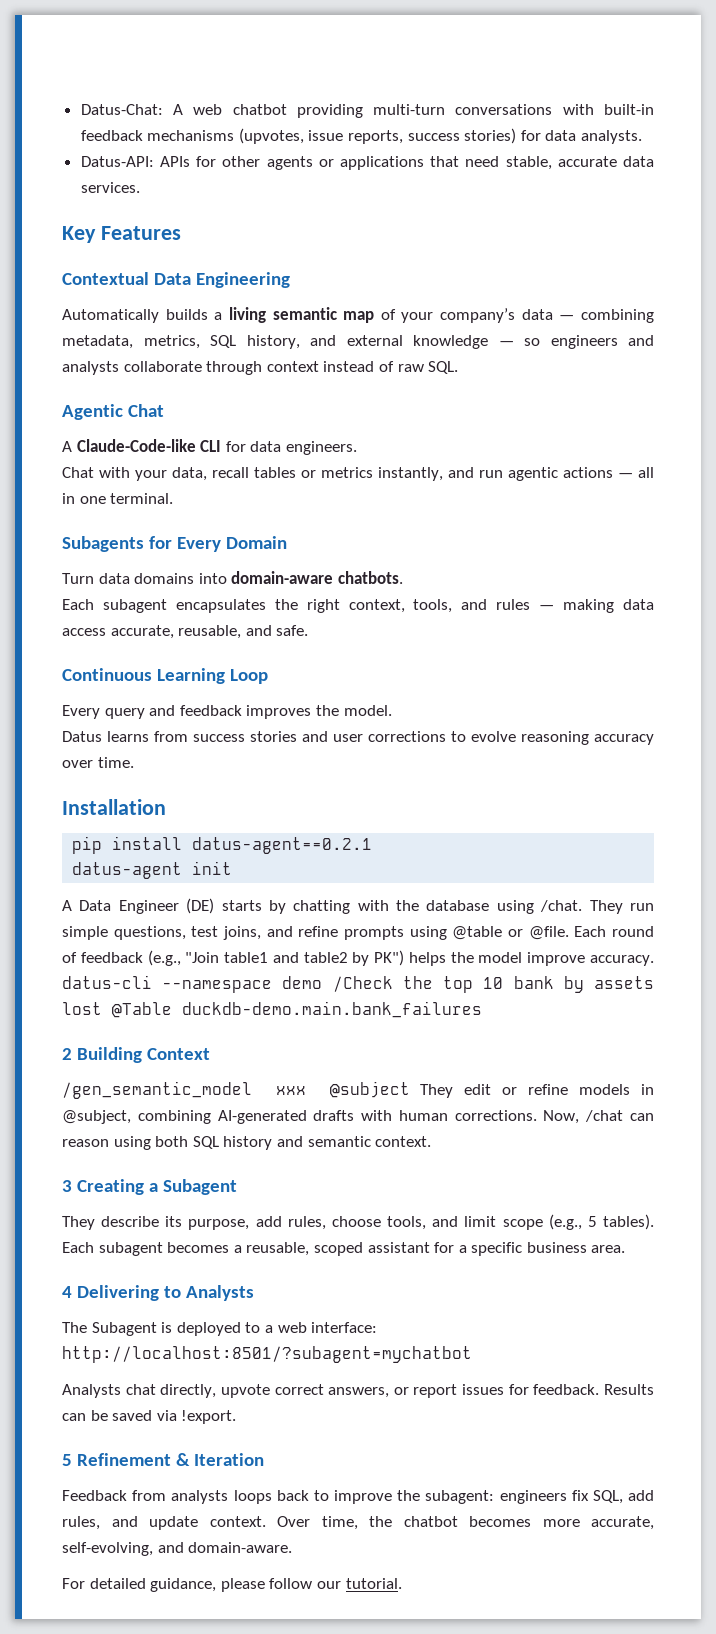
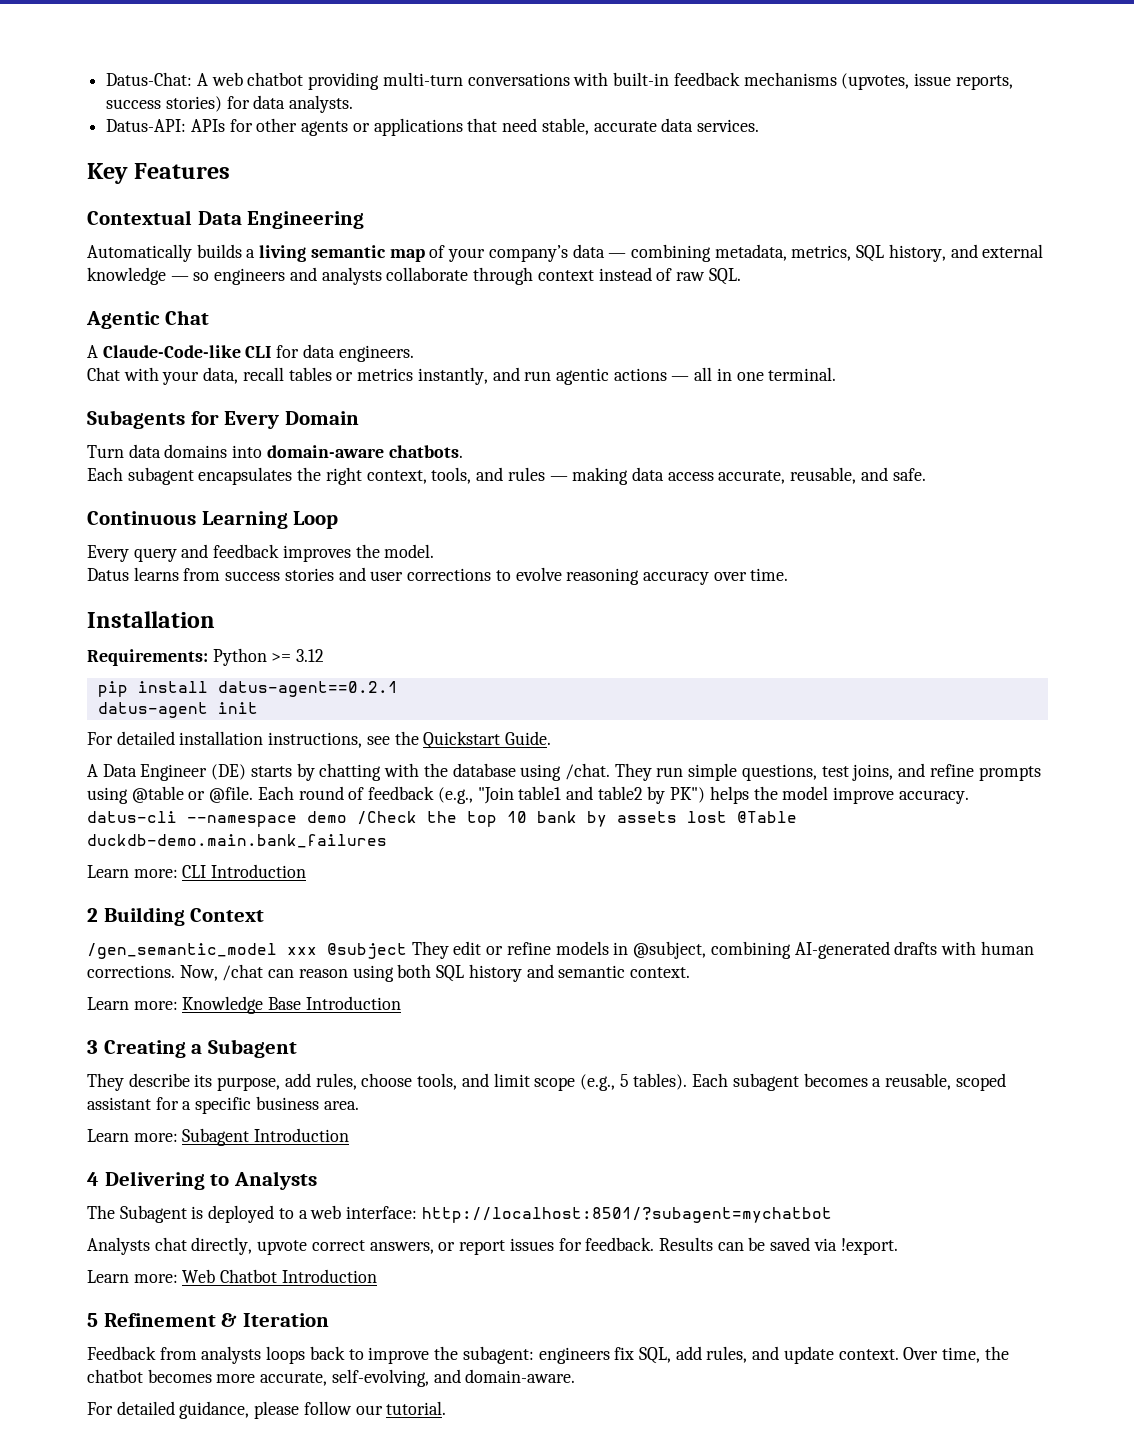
(166, 807) none -> [87,648,325,666] // Requirements: Python >= 3.12
(233, 868) none -> [87,731,552,749] // For detailed installation instructions, see the Quickstart Guide.
(482, 1009) none -> [87,864,307,878] // Learn more: CLI Introduction
(432, 1141) none -> [87,996,401,1014] // Learn more: Knowledge Base Introduction
(626, 1249) none -> [87,1128,350,1146] // Learn more: Subagent Introduction
(237, 1417) none -> [87,1269,377,1283] // Learn more: Web Chatbot Introduction

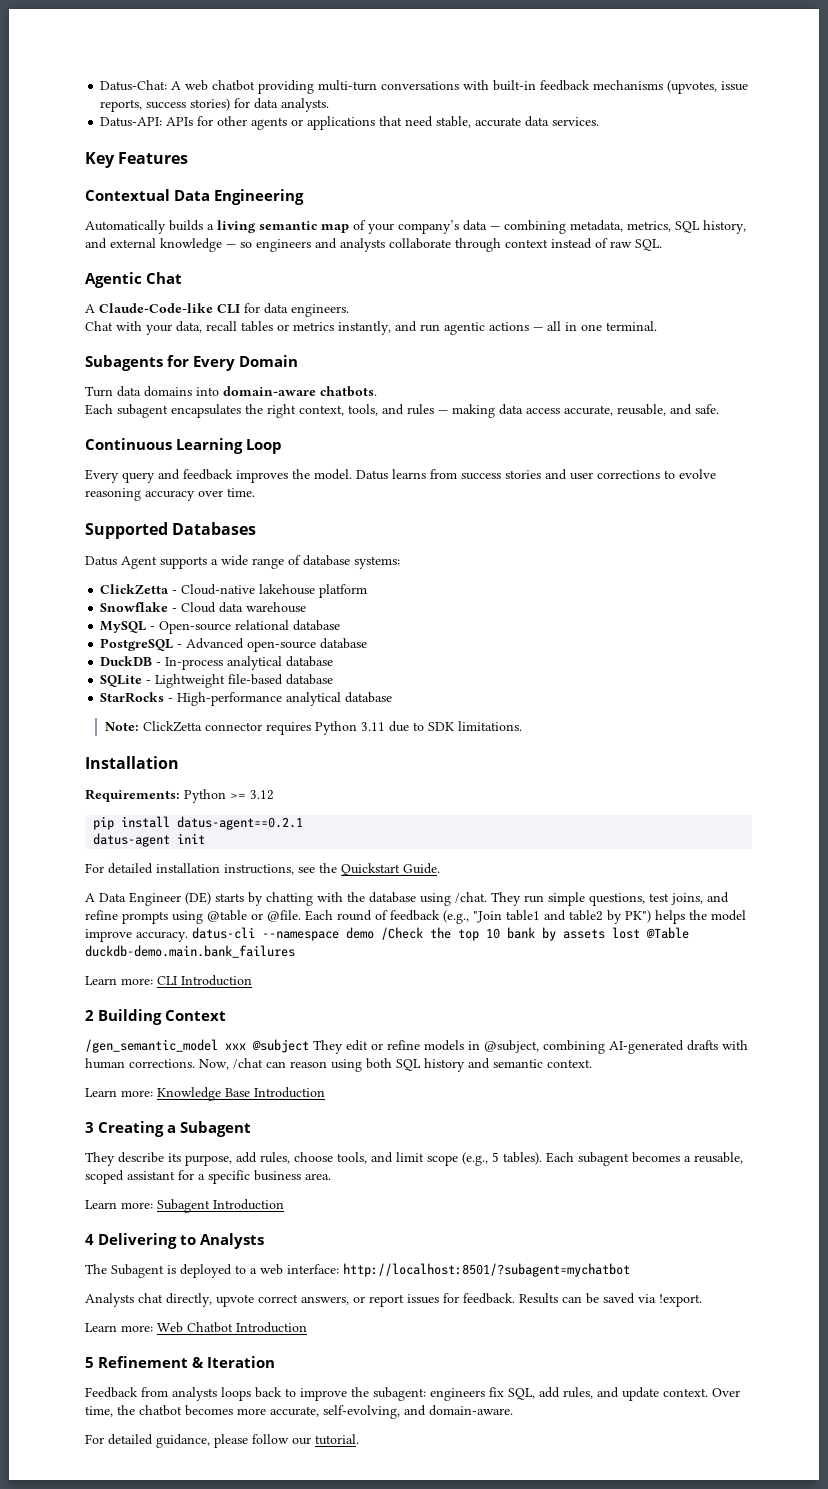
(435, 551) // -> (352, 474) none
(789, 574) none -> [85,522,257,539] [85,555,400,569] [100,584,368,598] [100,602,307,613] [100,620,341,634] [100,638,368,652] [100,656,334,670] [100,674,334,688] [100,692,393,706] [104,721,522,735] // Supported Databases // Datus Agent supports a wide range of database systems: // ClickZetta - Cloud-native lakehouse platform // Snowflake - Cloud data warehouse // MySQL - Open-source relational database // PostgreSQL - Advanced open-source database // DuckDB - In-process analytical database // SQLite - Lightweight file-based database // StarRocks - High-performance analytical database // Note: ClickZetta connector requires Python 3.11 due to SDK limitations.

